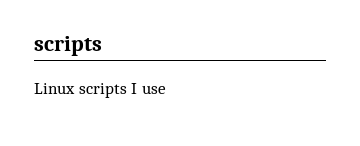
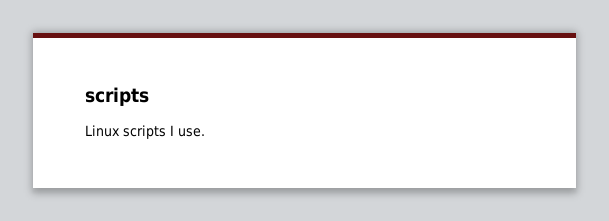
[141,85,166,94] use -> [178,128,205,137] use.

